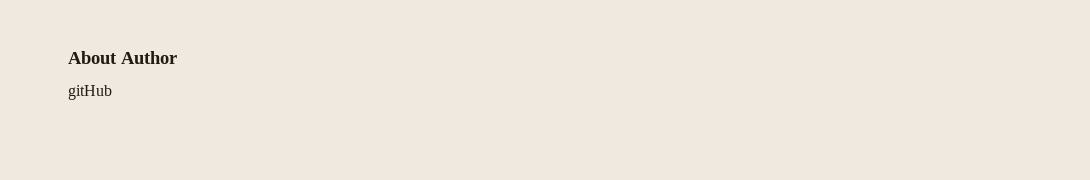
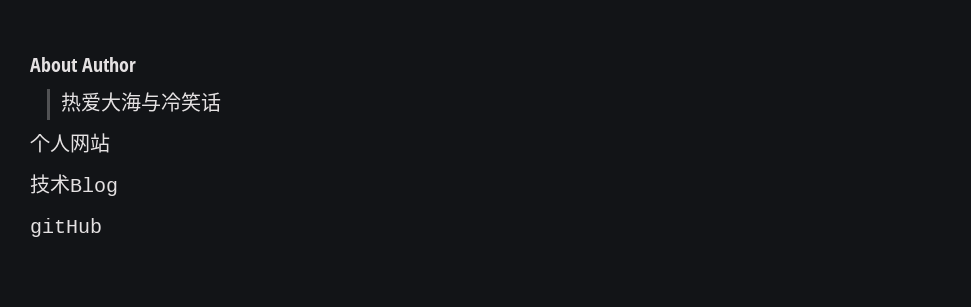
(177, 57) none -> [61,92,222,112] [30,133,110,153] [30,174,118,196] // 热爱大海与冷笑话 // 个人网站 // 技术Blog

